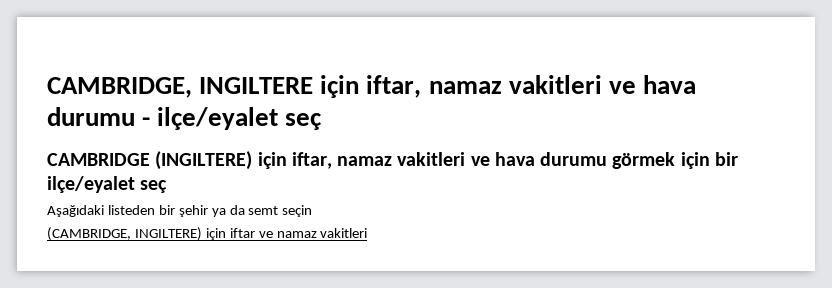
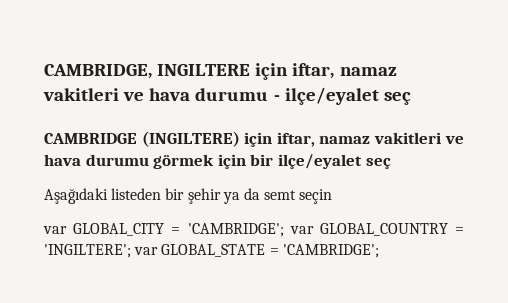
[47,227,368,241] (CAMBRIDGE, INGILTERE) için iftar ve namaz vakitleri -> [43,223,464,237] [44,244,379,258] var GLOBAL_CITY = 'CAMBRIDGE'; var GLOBAL_COUNTRY = 'INGILTERE'; var GLOBAL_STATE = 'CAMBRIDGE';

